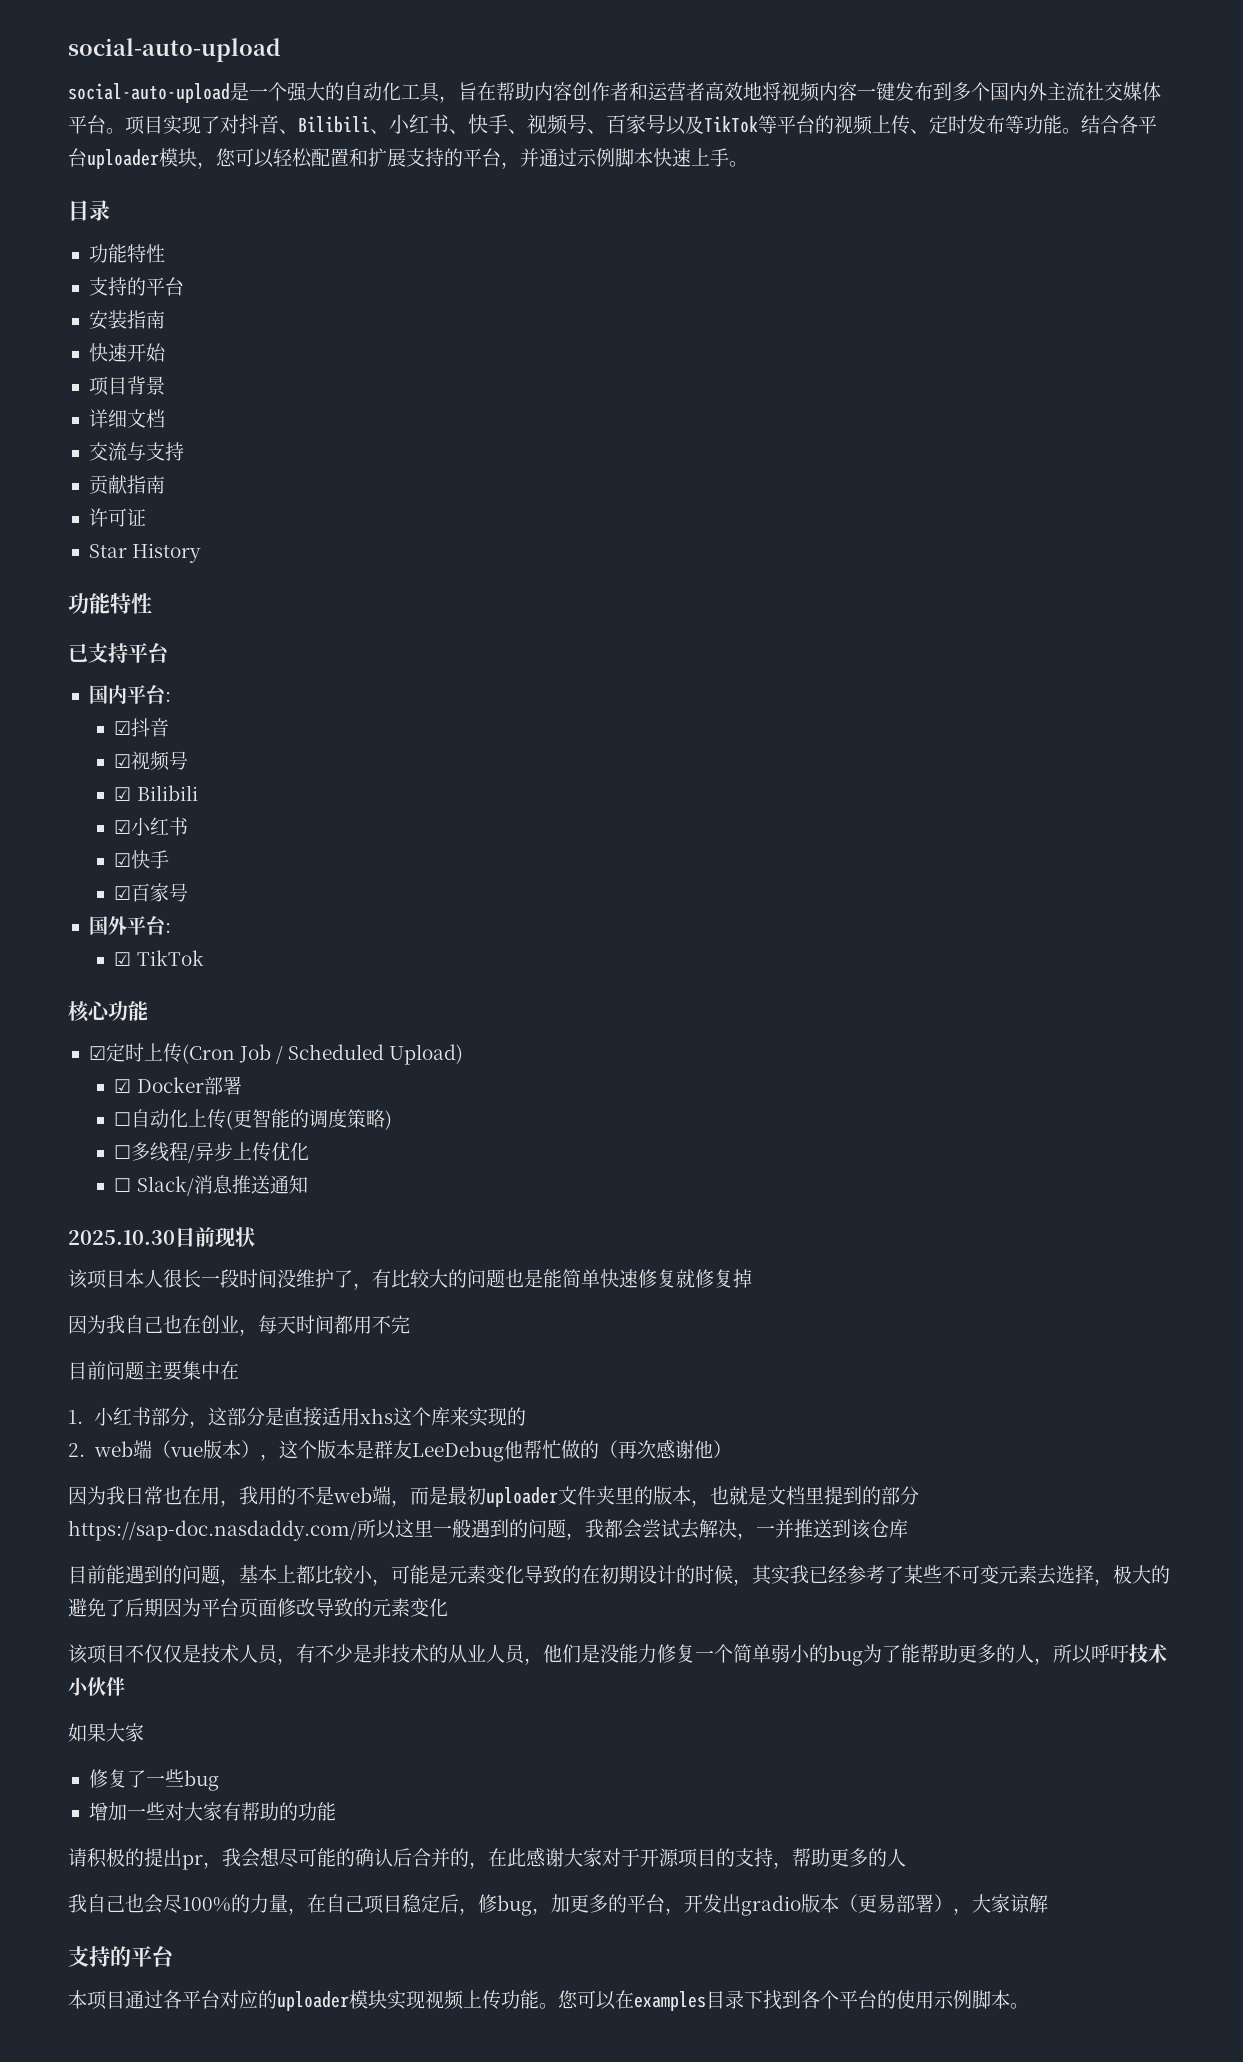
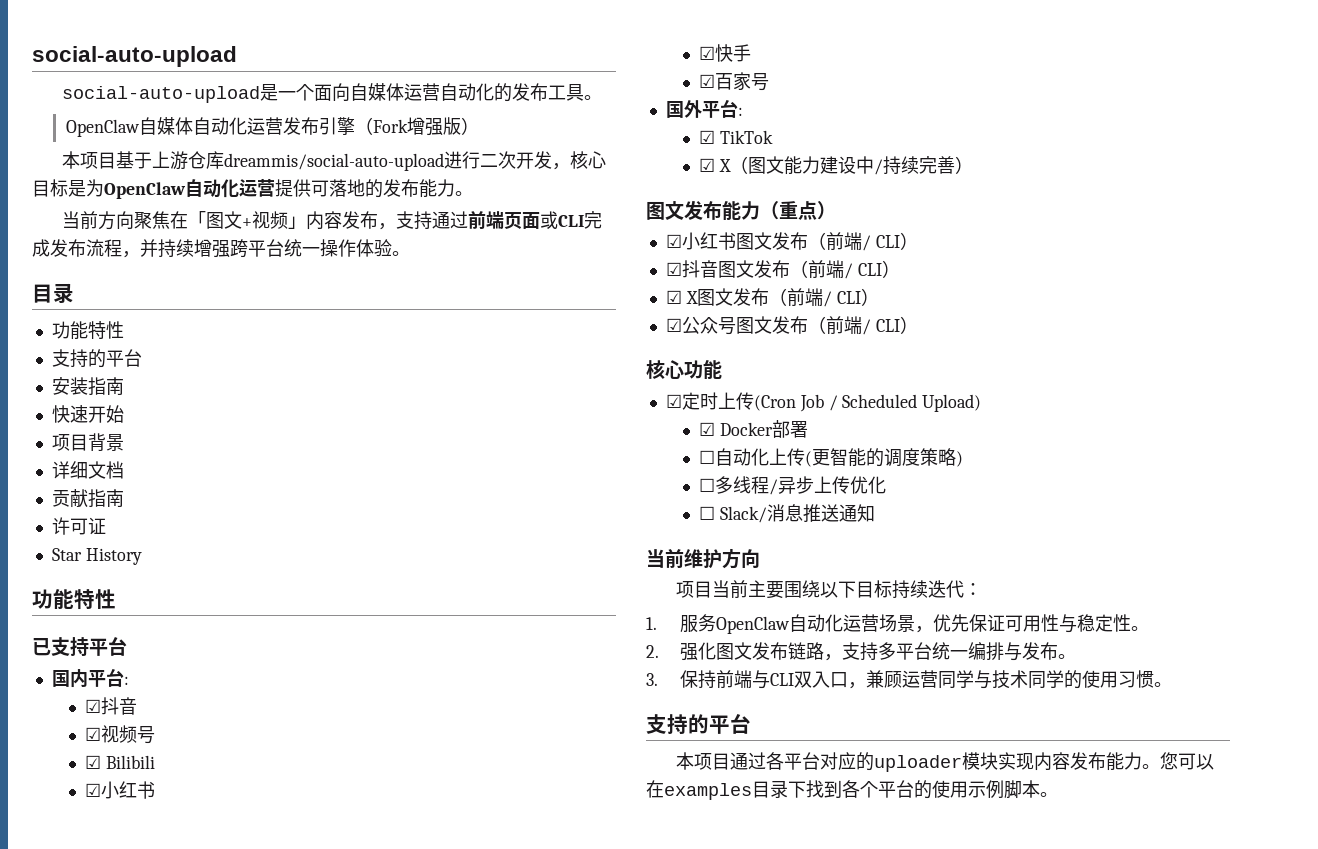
[287,82,1161,103] [68,114,1157,135] [68,148,729,169] 强大的自动化工具，旨在帮助内容创作者和运营者高效地将视频内容一键发布到多个国内外主流社交媒体平台。项目实现了对抖音、Bilibili、小红书、快手、视频号、百家号以及TikTok等平台的视频上传、定时发布等功能。结合各平台uploader模块，您可以轻松配置和扩展支持的平台，并通过示例脚本快速上手 -> [313,83,602,102] [65,117,479,137] [61,151,606,171] [32,178,473,199] [61,211,602,230] [32,239,392,258] 面向自媒体运营自动化的发布工具。 // OpenClaw自媒体自动化运营发布引擎（Fork增强版） // 本项目基于上游仓库dreammis/social-auto-upload进行二次开发，核心目标是为OpenClaw自动化运营提供可落地的发布能力。 // 当前方向聚焦在「图文+视频」内容发布，支持通过前端页面或CLI完成发布流程，并持续增强跨平台统一操作体验
[88,442,184,461] // 交流与支持 -> (124, 470) none
(204, 958) none -> [699,156,974,175] [646,200,836,220] [665,232,918,251] [665,260,900,279] [665,288,879,307] [665,316,918,335] // ☑ X（图文能力建设中/持续完善） // 图文发布能力（重点） // ☑小红书图文发布（前端/ CLI） // ☑抖音图文发布（前端/ CLI） // ☑ X图文发布（前端/ CLI） // ☑公众号图文发布（前端/ CLI）
[68,1227,256,1247] [68,1269,752,1290] [68,1315,410,1336] [68,1361,239,1381] [68,1407,526,1428] [68,1440,732,1462] [68,1486,919,1507] [68,1519,908,1541] [68,1565,1170,1586] [68,1598,448,1618] [68,1644,1167,1666] [68,1677,125,1696] [68,1723,144,1742] [88,1769,219,1791] [88,1802,336,1821] [68,1847,906,1870] [68,1894,1048,1916] 2025.10.30目前现状 // 该项目本人很长一段时间没维护了，有比较大的问题也是能简单快速修复就修复掉 // 因为我自己也在创业，每天时间都用不完 // 目前问题主要集中在 // 1.小红书部分，这部分是直接适用xhs这个库来实现的 // 2. web端（vue版本），这个版本是群友LeeDebug他帮忙做的（再次感谢他） // 因为我日常也在用，我用的不是web端，而是最初uploader文件夹里的版本，也就是文档里提到的部分https://sap-doc.nasdaddy.com/所以这里一般遇到的问题，我都会尝试去解决，一并推送到该仓库 // 目前能遇到的问题，基本上都比较小，可能是元素变化导致的在初期设计的时候，其实我已经参考了某些不可变元素去选择，极大的避免了后期因为平台页面修改导致的元素变化 // 该项目不仅仅是技术人员，有不少是非技术的从业人员，他们是没能力修复一个简单弱小的bug为了能帮助更多的人，所以呼吁技术小伙伴 // 如果大家 // 修复了一些bug // 增加一些对大家有帮助的功能 // 请积极的提出pr，我会想尽可能的确认后合并的，在此感谢大家对于开源项目的支持，帮助更多的人 // 我自己也会尽100%的力量，在自己项目稳定后，修bug，加更多的平台，开发出gradio版本（更易部署），大家谅解 -> [646,548,760,569] [675,580,982,599] [646,614,1149,634] [646,642,1076,661] [646,670,1172,689] 当前维护方向 // 项目当前主要围绕以下目标持续迭代： // 1.服务OpenClaw自动化运营场景，优先保证可用性与稳定性。 // 2.强化图文发布链路，支持多平台统一编排与发布。 // 3.保持前端与CLI双入口，兼顾运营同学与技术同学的使用习惯。
[425,1990,539,2010] 视频上传功能 -> [1033,752,1142,771] 内容发布能力

